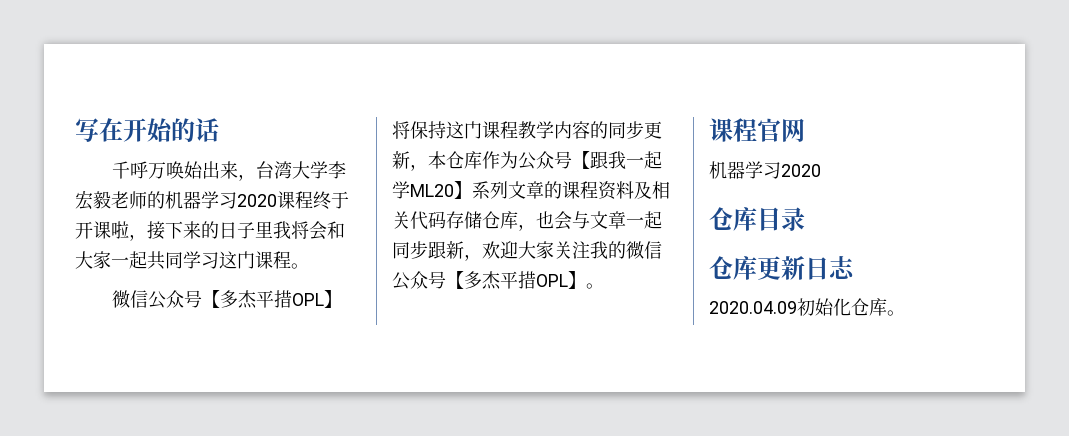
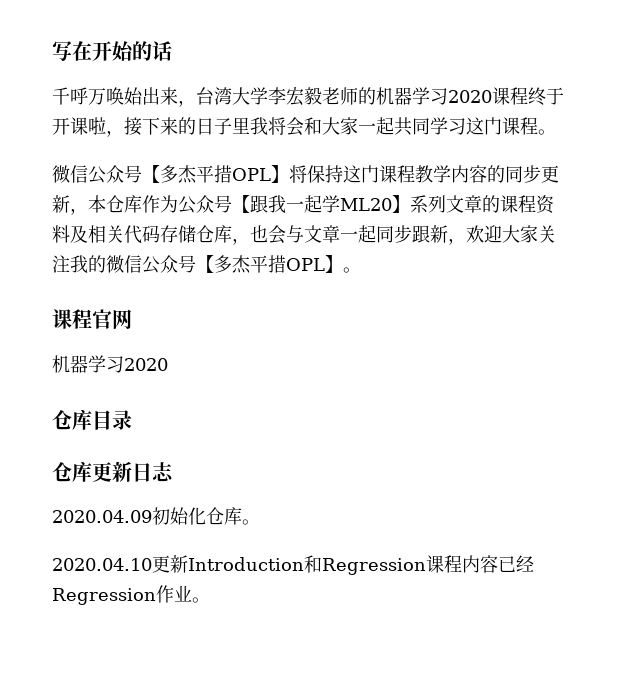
(905, 313) none -> [52,555,534,575] [52,585,210,605] // 2020.04.10更新Introduction和Regression课程内容已经Regression作业。

